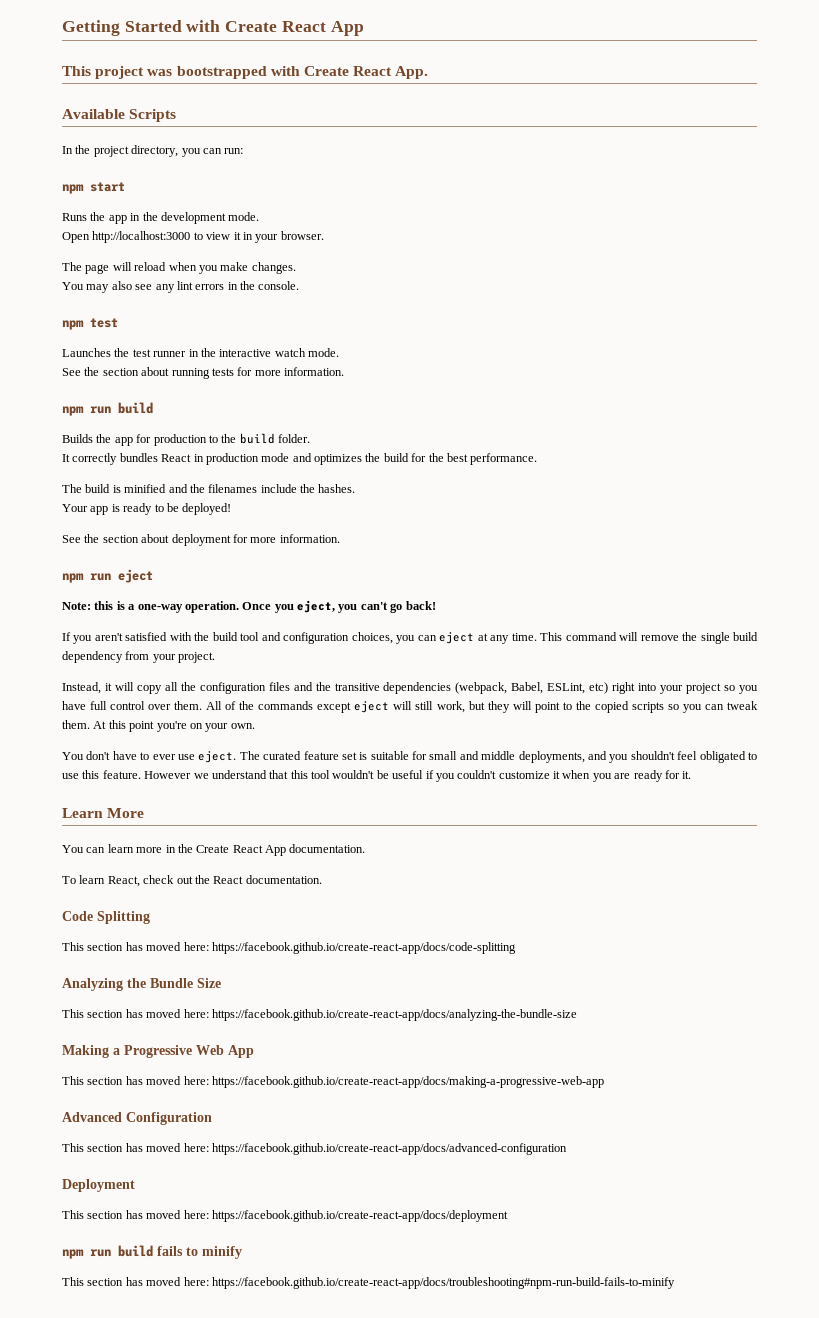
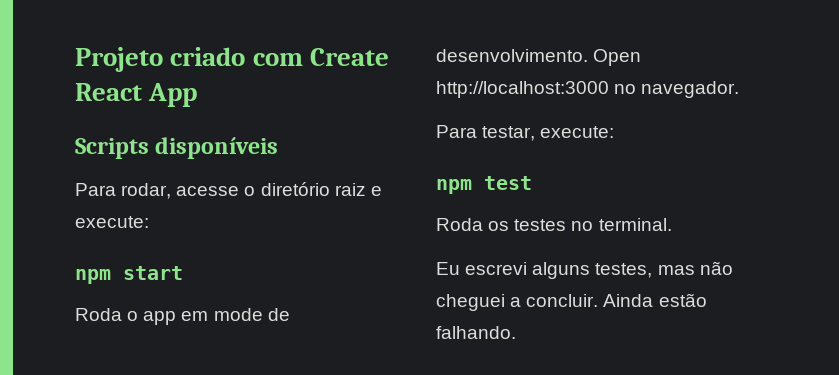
[62,20,221,36] Getting Started with -> [75,47,303,72] Projeto criado com
[62,66,429,79] [62,109,177,122] [62,145,244,157] [62,182,125,194] [62,212,260,224] [62,231,324,243] [62,262,296,274] [62,281,300,293] [62,318,118,330] [62,348,339,357] [62,367,344,379] [62,402,153,416] [62,433,310,446] [62,453,538,465] [62,484,356,493] [62,503,232,515] [62,534,340,546] [62,569,153,583] [62,600,436,613] [62,632,758,644] [62,651,216,663] [62,682,759,694] [62,701,758,713] [62,720,255,732] [62,751,757,763] [62,770,692,782] [62,808,145,818] [62,844,366,856] [62,875,322,887] [62,911,150,924] [62,942,516,954] [62,978,221,991] [62,1009,577,1021] [62,1045,254,1058] [62,1076,604,1088] [62,1112,212,1125] [62,1143,567,1155] [62,1179,135,1192] [62,1210,508,1222] [62,1245,242,1259] [62,1277,675,1289] This project was bootstrapped with Create React App. // Available Scripts // In the project directory, you can run: // npm start // Runs the app in the development mode. // Open http://localhost:3000 to view it in your browser. // The page will reload when you make changes. // You may also see any lint errors in the console. // npm test // Launches the test runner in the interactive watch mode. // See the section about running tests for more information. // npm run build // Builds the app for production to the build folder. // It correctly bundles React in production mode and optimizes the build for the best performance. // The build is minified and the filenames include the hashes. // Your app is ready to be deployed! // See the section about deployment for more information. // npm run eject // Note: this is a one-way operation. Once you eject, you can't go back! // If you aren't satisfied with the build tool and configuration choices, you can eject at any time. This command will remove the single build dependency from your project. // Instead, it will copy all the configuration files and the transitive dependencies (webpack, Babel, ESLint, etc) right into your project so you have full control over them. All of the commands except eject will still work, but they will point to the copied scripts so you can tweak them. At this point you're on your own. // You don't have to ever use eject. The curated feature set is suitable for small and middle deployments, and you shouldn't feel obligated to use this feature. However we understand that this tool wouldn't be useful if you couldn't customize it when you are ready for it. // Learn More // You can learn more in the Create React App documentation. // To learn React, check out the React documentation. // Code Splitting // This section has moved here: https://facebook.github.io/create-react-app/docs/code-splitting // Analyzing the Bundle Size // This section has moved here: https://facebook.github.io/create-react-app/docs/analyzing-the-bundle-size // Making a Progressive Web App // This section has moved here: https://facebook.github.io/create-react-app/docs/making-a-progressive-web-app // Advanced Configuration // This section has moved here: https://facebook.github.io/create-react-app/docs/advanced-configuration // Deployment // This section has moved here: https://facebook.github.io/create-react-app/docs/deployment // npm run build fails to minify // This section has moved here: https://facebook.github.io/create-react-app/docs/troubleshooting#npm-run-build-fails-to-minify -> [75,137,279,159] [75,182,382,199] [75,216,149,228] [75,266,183,284] [75,308,290,325] [436,49,642,66] [436,81,740,98] [436,125,615,141] [436,176,532,194] [436,218,672,231] [436,261,733,279] [436,293,707,311] [436,326,516,339] Scripts disponíveis // Para rodar, acesse o diretório raiz e execute: // npm start // Roda o app em mode de desenvolvimento. Open http://localhost:3000 no navegador. // Para testar, execute: // npm test // Roda os testes no terminal. // Eu escrevi alguns testes, mas não cheguei a concluir. Ainda estão falhando.

